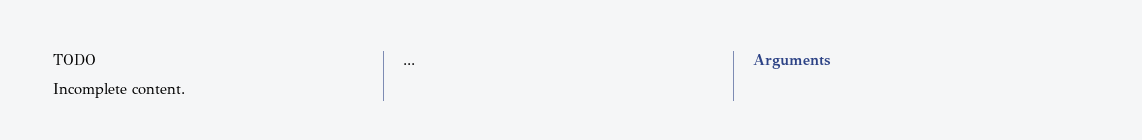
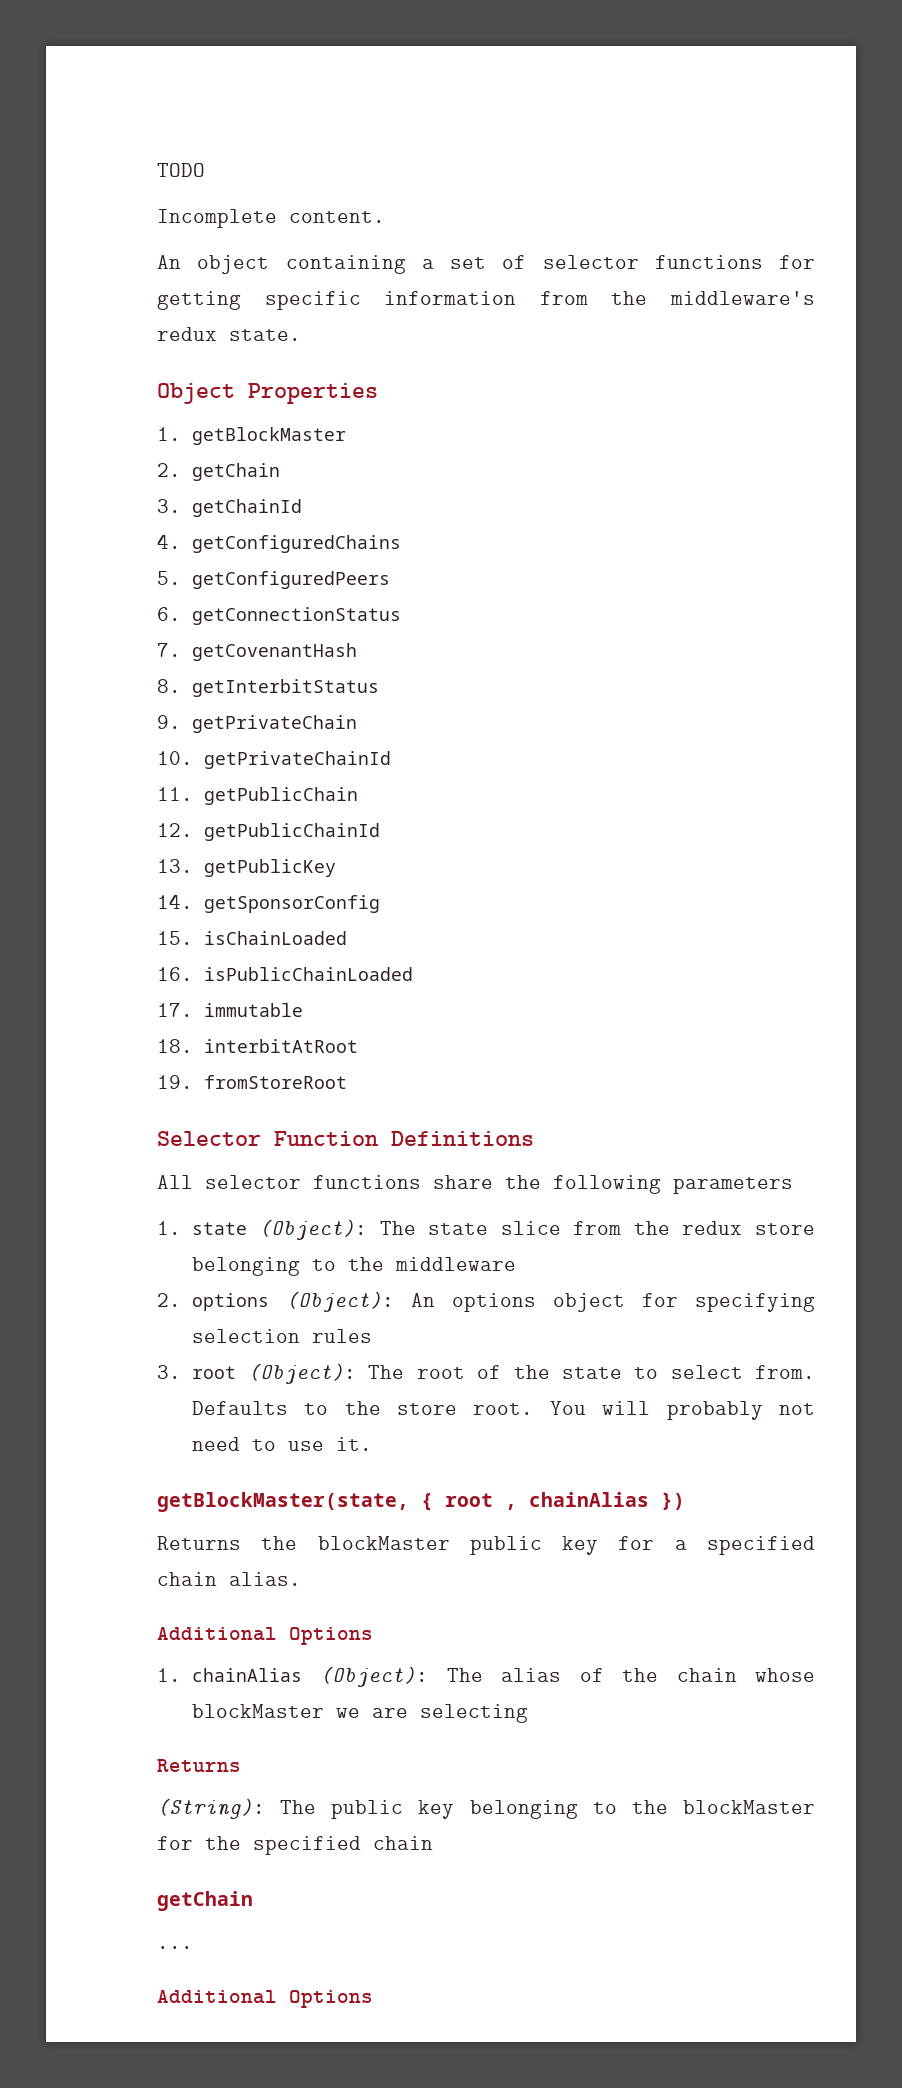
(185, 90) none -> [157,255,815,274] [157,291,815,310] [157,327,301,341] [157,383,378,404] [157,427,346,445] [157,463,280,481] [157,499,302,517] [157,534,401,553] [157,571,390,589] [157,607,401,625] [157,643,357,661] [157,679,379,697] [157,715,357,733] [157,751,391,769] [157,787,358,805] [157,823,380,841] [157,859,336,877] [157,894,380,913] [157,931,347,945] [157,967,413,981] [157,1003,303,1017] [157,1039,358,1053] [157,1075,347,1089] [157,1131,534,1146] [157,1175,793,1194] [157,1219,815,1240] [191,1257,516,1276] [157,1291,815,1312] [191,1329,372,1343] [157,1363,815,1384] [191,1401,815,1420] [191,1437,372,1451] [157,1492,685,1512] [157,1536,815,1555] [157,1572,301,1586] [157,1627,373,1645] [157,1666,815,1687] [191,1704,528,1723] [157,1759,241,1772] [157,1798,816,1819] [157,1836,433,1855] [157,1891,253,1911] // An object containing a set of selector functions for getting specific information from the middleware's redux state. // Object Properties // 1. getBlockMaster // 2. getChain // 3. getChainId // 4. getConfiguredChains // 5. getConfiguredPeers // 6. getConnectionStatus // 7. getCovenantHash // 8. getInterbitStatus // 9. getPrivateChain // 10. getPrivateChainId // 11. getPublicChain // 12. getPublicChainId // 13. getPublicKey // 14. getSponsorConfig // 15. isChainLoaded // 16. isPublicChainLoaded // 17. immutable // 18. interbitAtRoot // 19. fromStoreRoot // Selector Function Definitions // All selector functions share the following parameters // 1. state (Object): The state slice from the redux store belonging to the middleware // 2. options (Object): An options object for specifying selection rules // 3. root (Object): The root of the state to select from. Defaults to the store root. You will probably not need to use it. // getBlockMaster(state, { root , chainAlias }) // Returns the blockMaster public key for a specified chain alias. // Additional Options // 1. chainAlias (Object): The alias of the chain whose blockMaster we are selecting // Returns // (String): The public key belonging to the blockMaster for the specified chain // getChain
[753,54,831,69] Arguments -> [157,1990,373,2008] Additional Options

